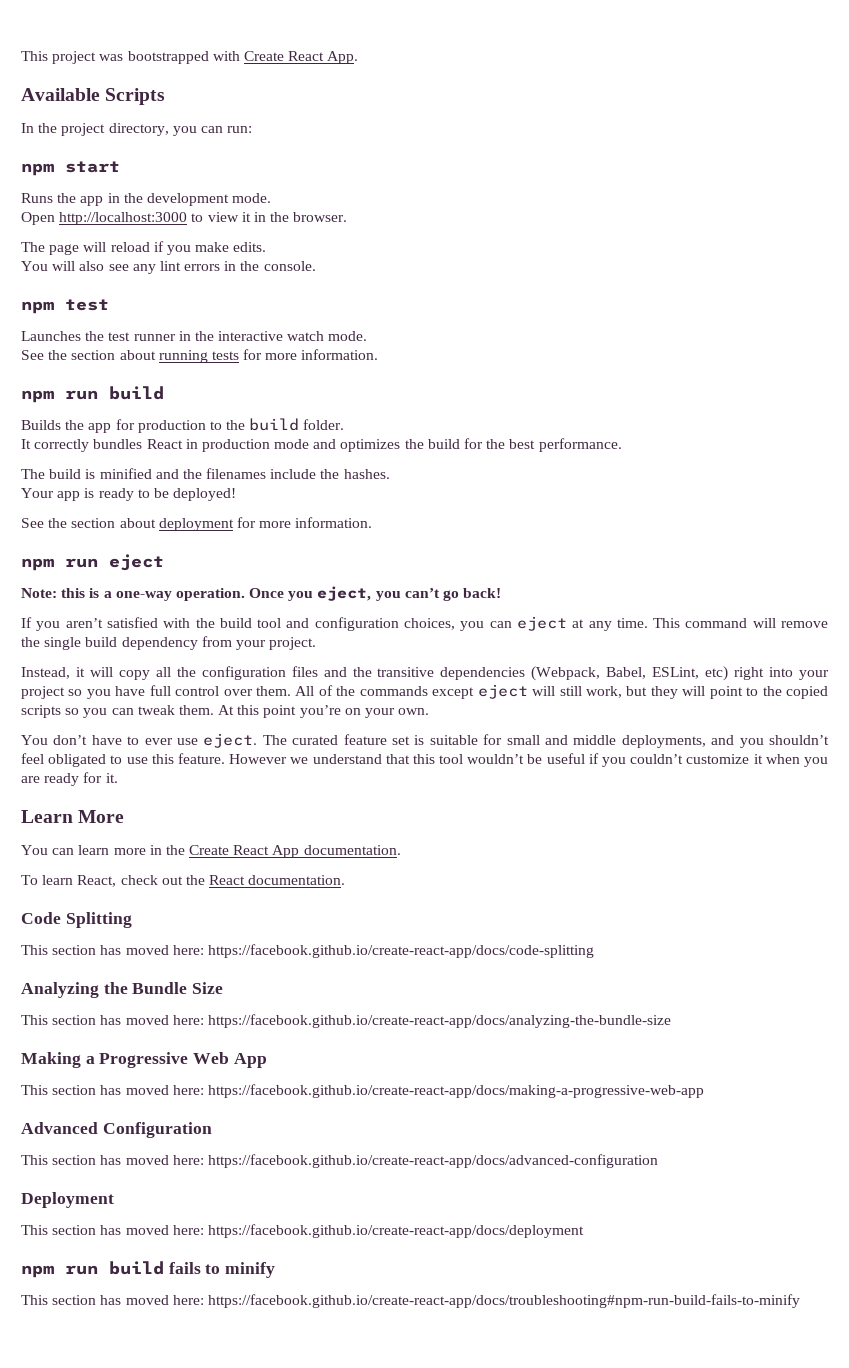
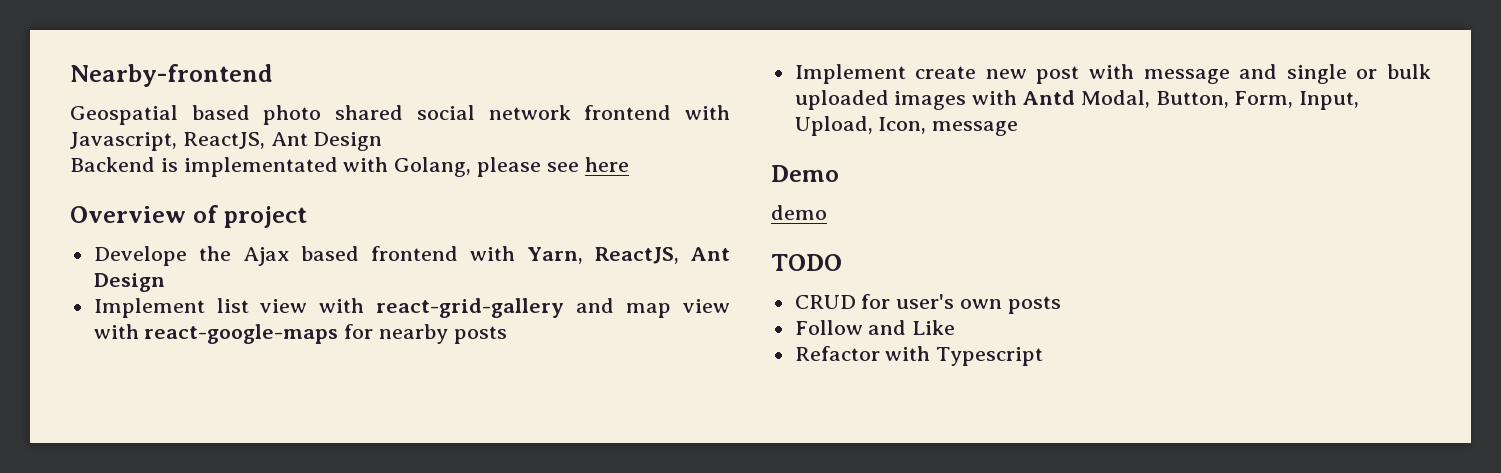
[21,51,359,64] [21,88,166,105] [21,123,253,136] [21,161,120,176] [21,193,272,206] [21,212,348,225] [21,241,267,255] [21,261,316,274] [21,299,109,314] [21,331,368,341] [21,349,379,363] [21,386,164,403] [21,418,345,433] [21,438,622,452] [21,468,390,479] [21,488,237,501] [21,517,373,531] [21,554,164,571] [21,586,502,601] [21,616,828,631] [21,636,317,650] [21,666,830,681] [21,684,828,699] [21,705,430,718] [21,733,829,748] [21,753,828,767] [21,772,118,786] [21,810,125,823] [21,845,401,858] [21,875,346,887] [21,912,132,928] [21,944,594,958] [21,982,224,998] [21,1014,671,1028] [21,1052,267,1068] [21,1084,704,1098] [21,1122,212,1138] [21,1154,658,1168] [21,1192,114,1208] [21,1224,584,1238] [21,1261,276,1278] [21,1294,800,1308] This project was bootstrapped with Create React App. // Available Scripts // In the project directory, you can run: // npm start // Runs the app in the development mode. // Open http://localhost:3000 to view it in the browser. // The page will reload if you make edits. // You will also see any lint errors in the console. // npm test // Launches the test runner in the interactive watch mode. // See the section about running tests for more information. // npm run build // Builds the app for production to the build folder. // It correctly bundles React in production mode and optimizes the build for the best performance. // The build is minified and the filenames include the hashes. // Your app is ready to be deployed! // See the section about deployment for more information. // npm run eject // Note: this is a one-way operation. Once you eject, you can’t go back! // If you aren’t satisfied with the build tool and configuration choices, you can eject at any time. This command will remove the single build dependency from your project. // Instead, it will copy all the configuration files and the transitive dependencies (Webpack, Babel, ESLint, etc) right into your project so you have full control over them. All of the commands except eject will still work, but they will point to the copied scripts so you can tweak them. At this point you’re on your own. // You don’t have to ever use eject. The curated feature set is suitable for small and middle deployments, and you shouldn’t feel obligated to use this feature. However we understand that this tool wouldn’t be useful if you couldn’t customize it when you are ready for it. // Learn More // You can learn more in the Create React App documentation. // To learn React, check out the React documentation. // Code Splitting // This section has moved here: https://facebook.github.io/create-react-app/docs/code-splitting // Analyzing the Bundle Size // This section has moved here: https://facebook.github.io/create-react-app/docs/analyzing-the-bundle-size // Making a Progressive Web App // This section has moved here: https://facebook.github.io/create-react-app/docs/making-a-progressive-web-app // Advanced Configuration // This section has moved here: https://facebook.github.io/create-react-app/docs/advanced-configuration // Deployment // This section has moved here: https://facebook.github.io/create-react-app/docs/deployment // npm run build fails to minify // This section has moved here: https://facebook.github.io/create-react-app/docs/troubleshooting#npm-run-build-fails-to-minify -> [70,64,273,87] [70,105,730,125] [70,132,383,151] [70,157,629,177] [70,205,307,228] [93,246,730,266] [93,273,165,292] [93,298,730,318] [93,324,507,344] [794,64,1431,84] [794,90,1360,110] [794,116,1019,136] [771,165,839,182] [771,205,827,220] [771,254,842,271] [794,294,1061,314] [794,320,956,335] [794,346,1044,366] Nearby-frontend // Geospatial based photo shared social network frontend with Javascript, ReactJS, Ant Design // Backend is implementated with Golang, please see here // Overview of project // Develope the Ajax based frontend with Yarn, ReactJS, Ant Design // Implement list view with react-grid-gallery and map view with react-google-maps for nearby posts // Implement create new post with message and single or bulk uploaded images with Antd Modal, Button, Form, Input, Upload, Icon, message // Demo // demo // TODO // CRUD for user's own posts // Follow and Like // Refactor with Typescript

